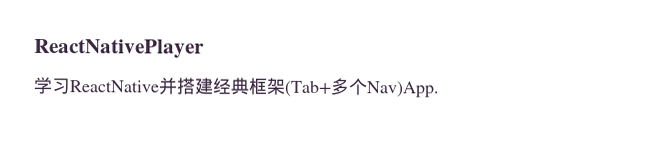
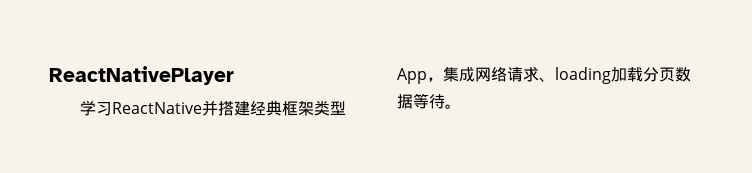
[284,78,439,98] (Tab+多个Nav)App. -> [313,100,346,116] [397,66,691,84] [397,93,461,109] 类型App，集成网络请求、loading加载分页数据等待。

